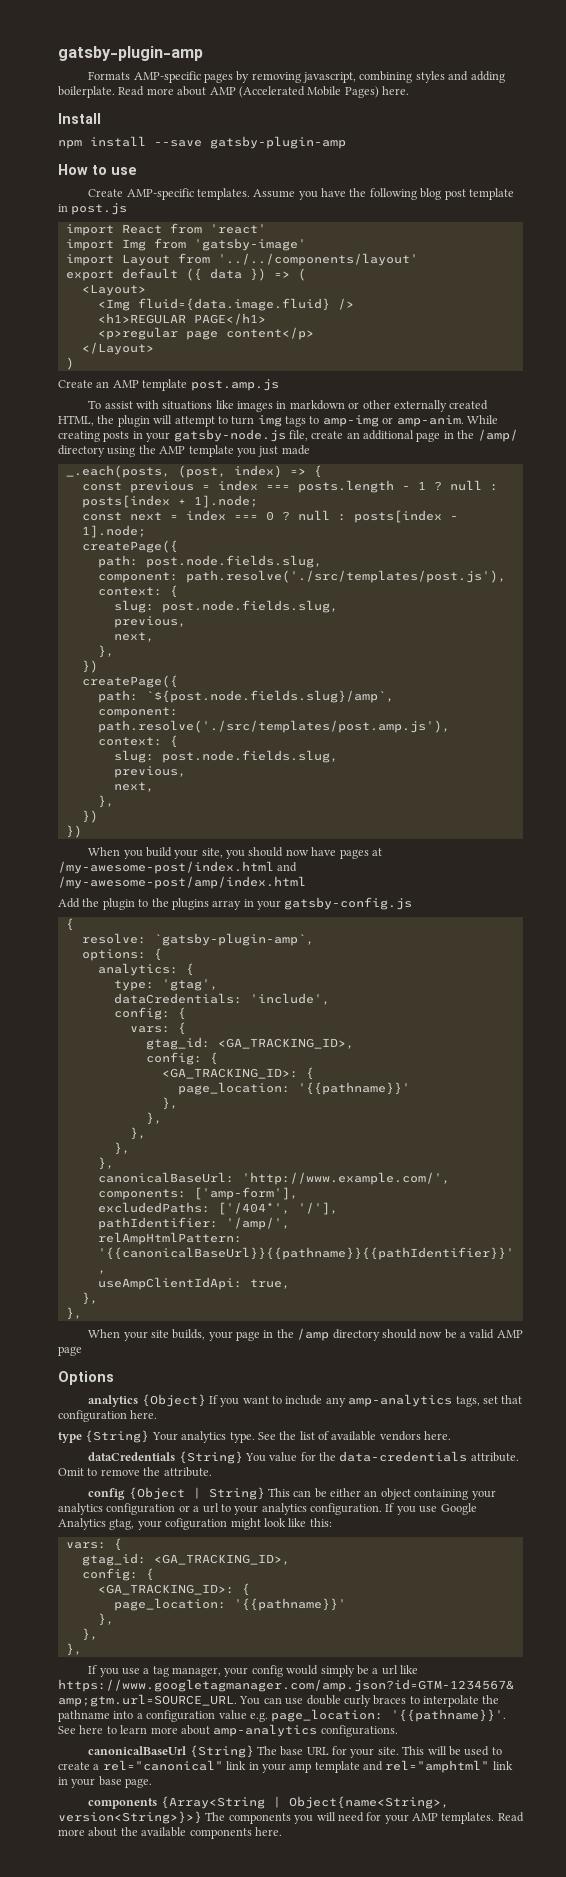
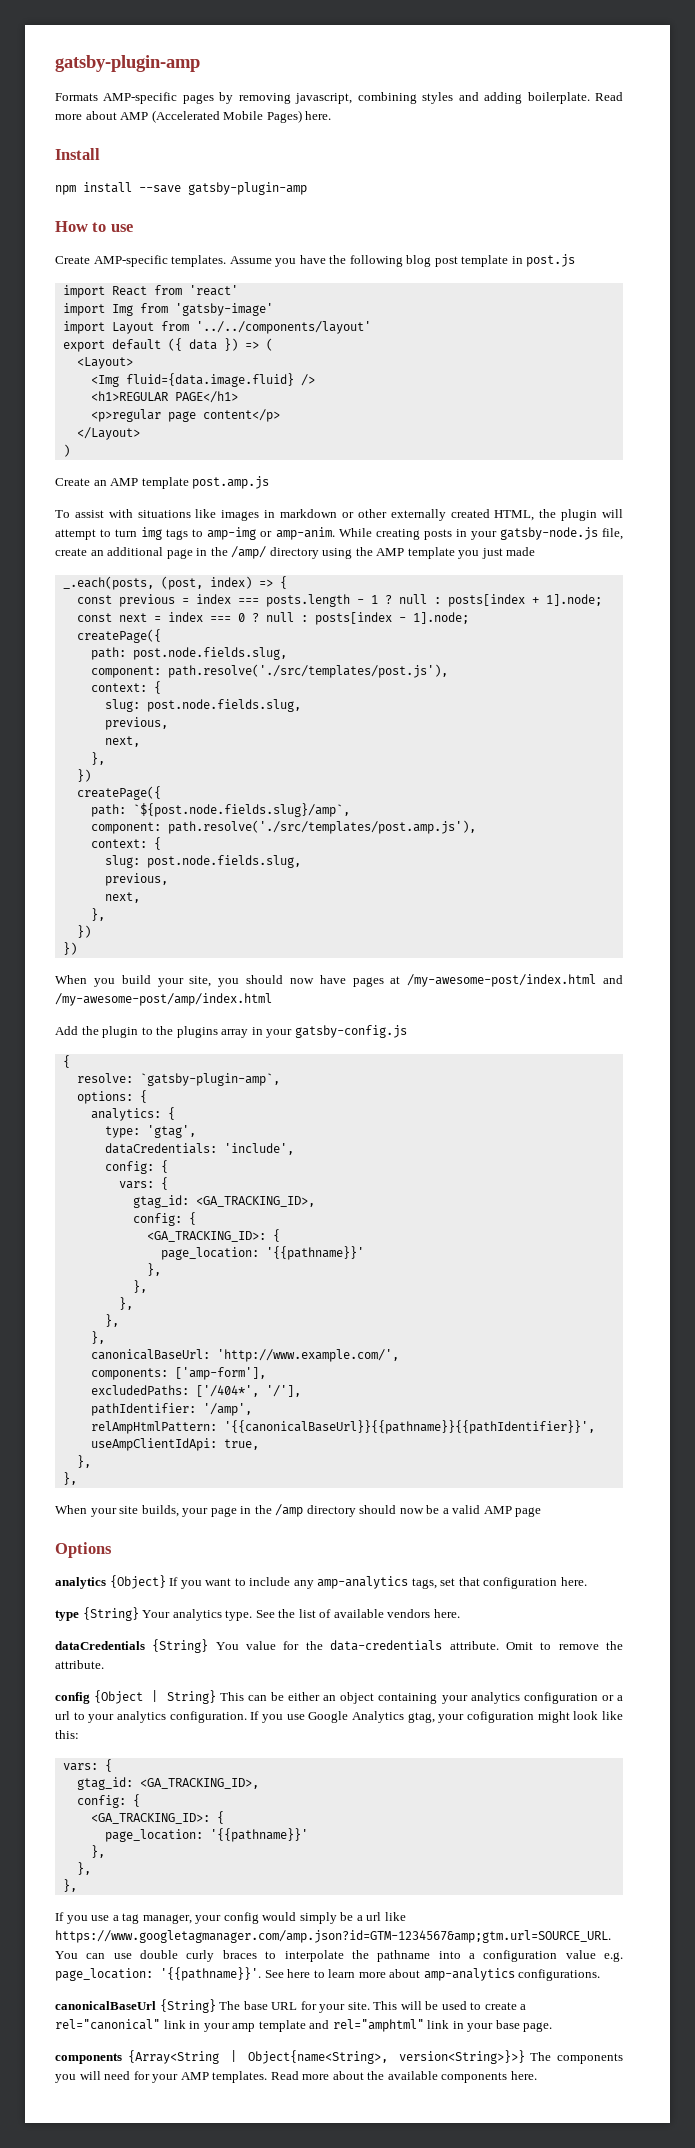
[225,1217,290,1230] '/amp/', -> [202,1403,252,1416] '/amp',

